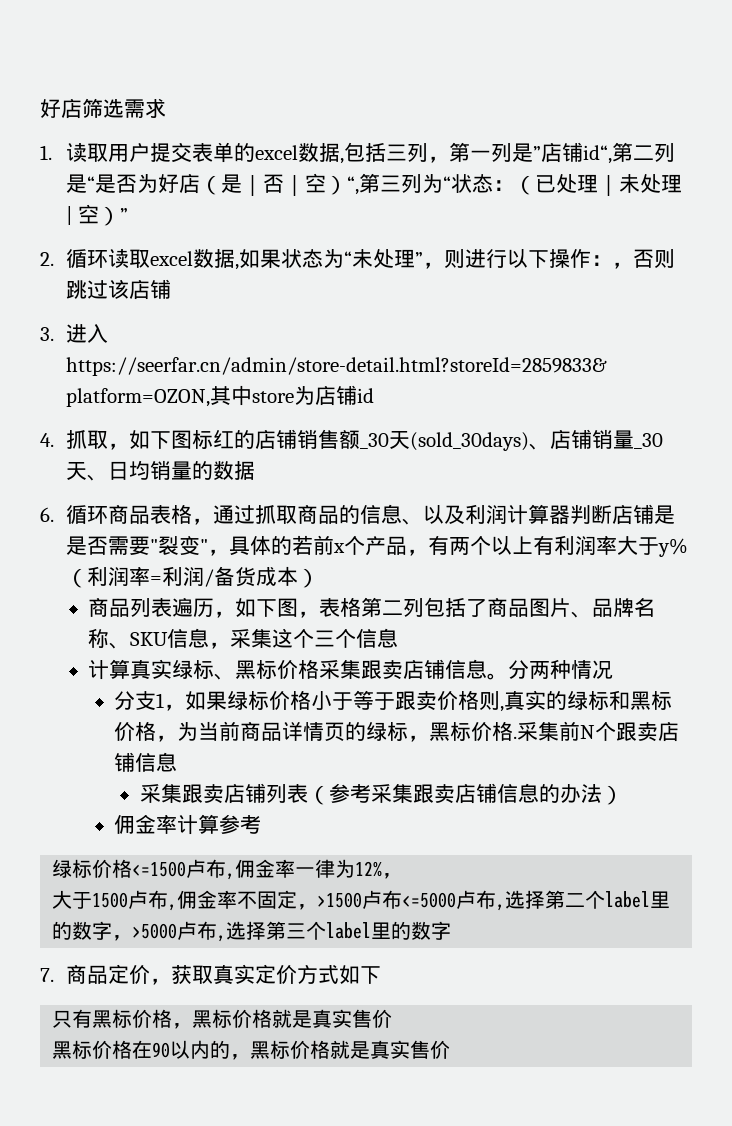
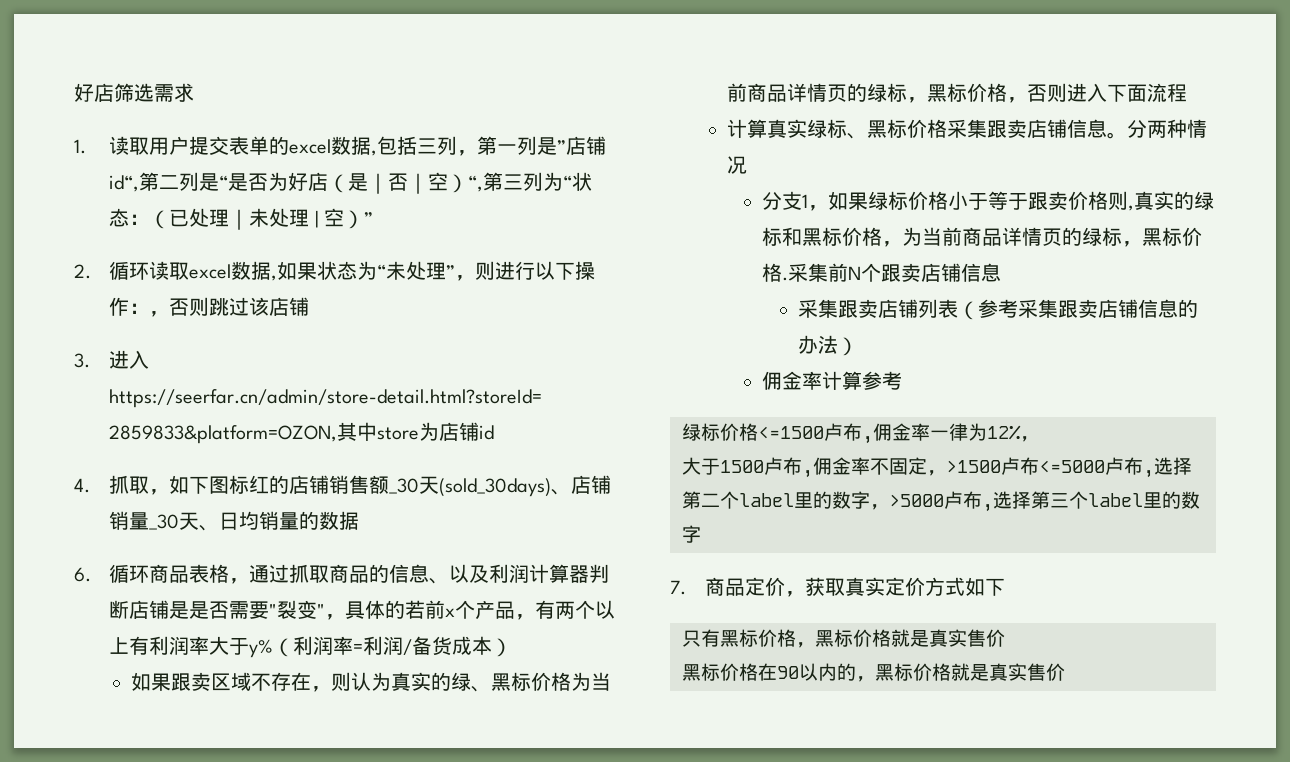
[88,597,656,618] [88,628,399,649] 商品列表遍历，如下图，表格第二列包括了商品图片、品牌名称、SKU信息，采集这个三个信息 -> [131,672,612,692] [727,83,1188,103] 如果跟卖区域不存在，则认为真实的绿、黑标价格为当前商品详情页的绿标，黑标价格，否则进入下面流程

